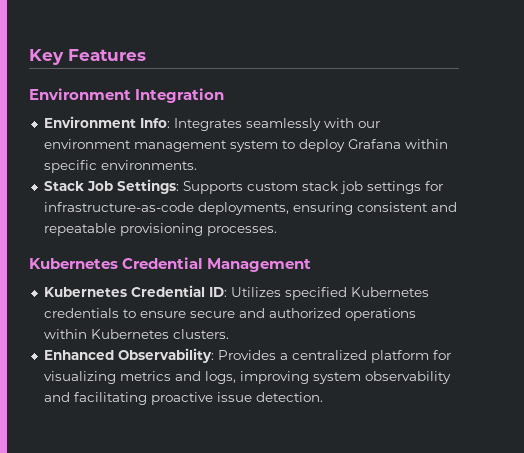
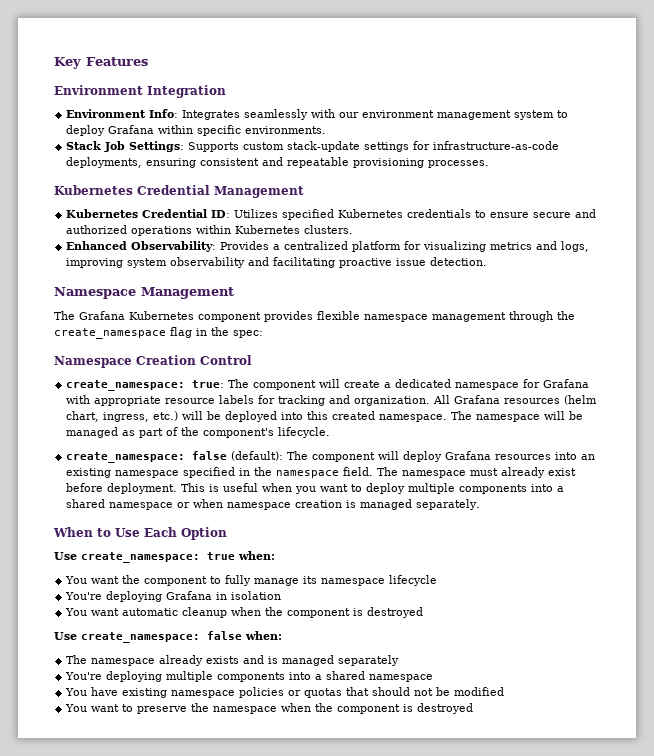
[301,181,363,194] stack job -> [287,141,361,152] stack-update
(323, 397) none -> [54,287,234,299] [54,311,575,322] [54,327,263,339] [54,355,252,368] [66,379,590,391] [66,395,598,406] [66,411,584,422] [66,427,331,438] [66,451,596,463] [66,467,577,478] [66,483,565,494] [66,499,481,510] [53,527,227,540] [54,551,275,563] [65,575,438,586] [65,591,282,602] [65,607,424,618] [54,631,282,643] [66,655,400,666] [65,671,434,682] [65,687,505,698] [65,703,474,714] // Namespace Management // The Grafana Kubernetes component provides flexible namespace management through the create_namespace flag in the spec: // Namespace Creation Control // create_namespace: true: The component will create a dedicated namespace for Grafana with appropriate resource labels for tracking and organization. All Grafana resources (helm chart, ingress, etc.) will be deployed into this created namespace. The namespace will be managed as part of the component's lifecycle. // create_namespace: false (default): The component will deploy Grafana resources into an existing namespace specified in the namespace field. The namespace must already exist before deployment. This is useful when you want to deploy multiple components into a shared namespace or when namespace creation is managed separately. // When to Use Each Option // Use create_namespace: true when: // You want the component to fully manage its namespace lifecycle // You're deploying Grafana in isolation // You want automatic cleanup when the component is destroyed // Use create_namespace: false when: // The namespace already exists and is managed separately // You're deploying multiple components into a shared namespace // You have existing namespace policies or quotas that should not be modified // You want to preserve the namespace when the component is destroyed

